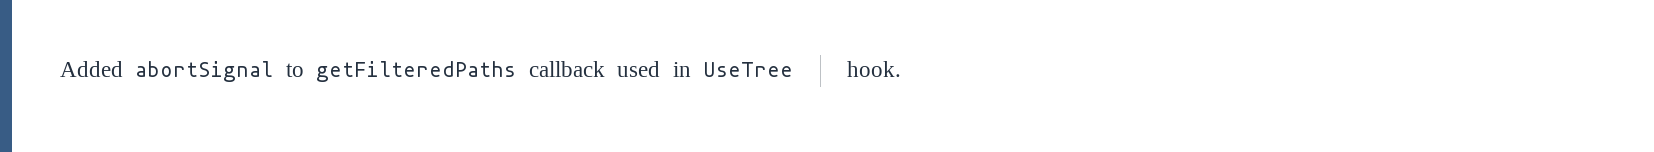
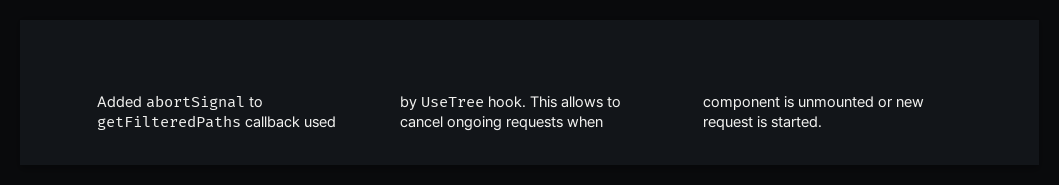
[672,62,691,77] in -> [400,96,417,110] by
(901, 69) none -> [530,96,622,108] [400,116,604,131] [703,96,925,110] [703,116,823,130] This allows to cancel ongoing requests when component is unmounted or new request is started.

